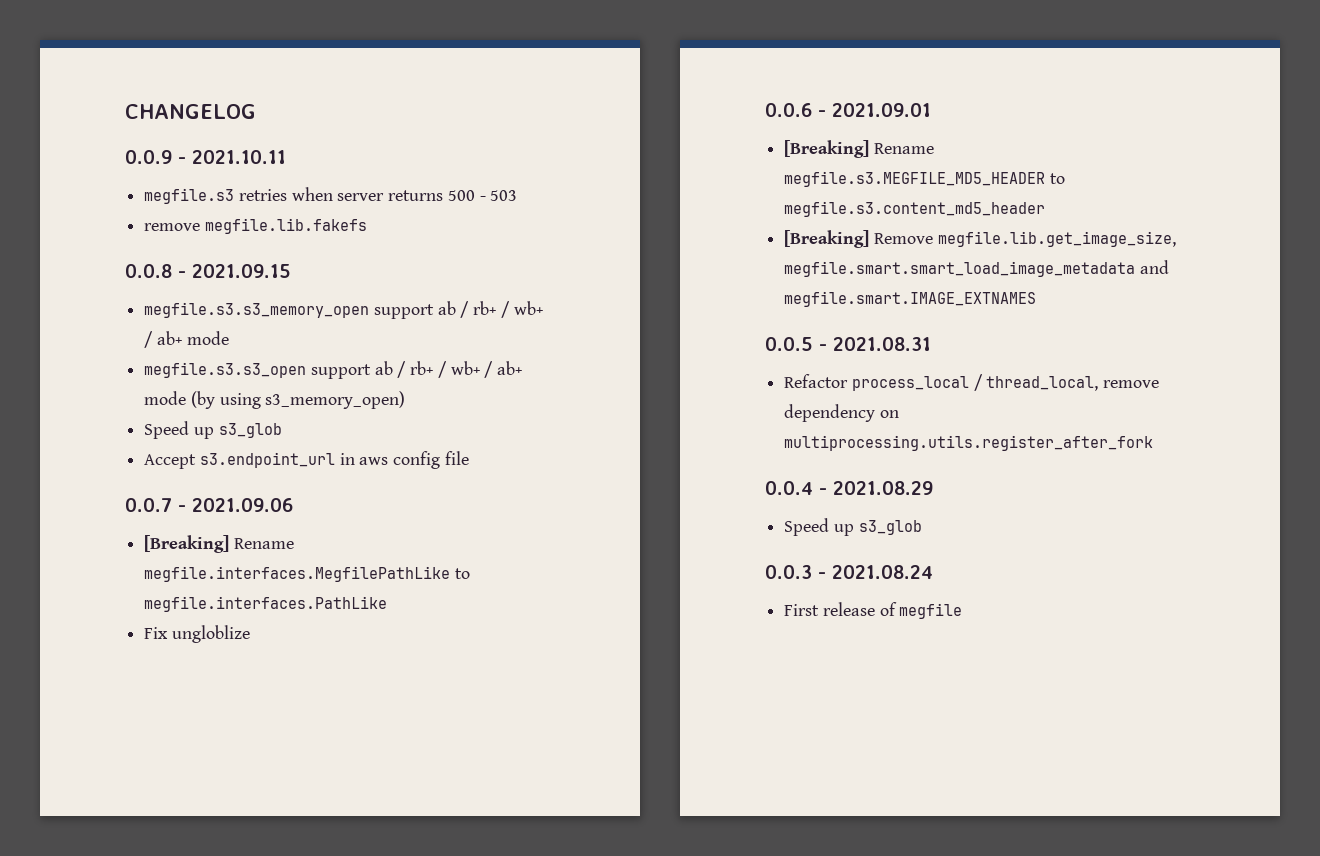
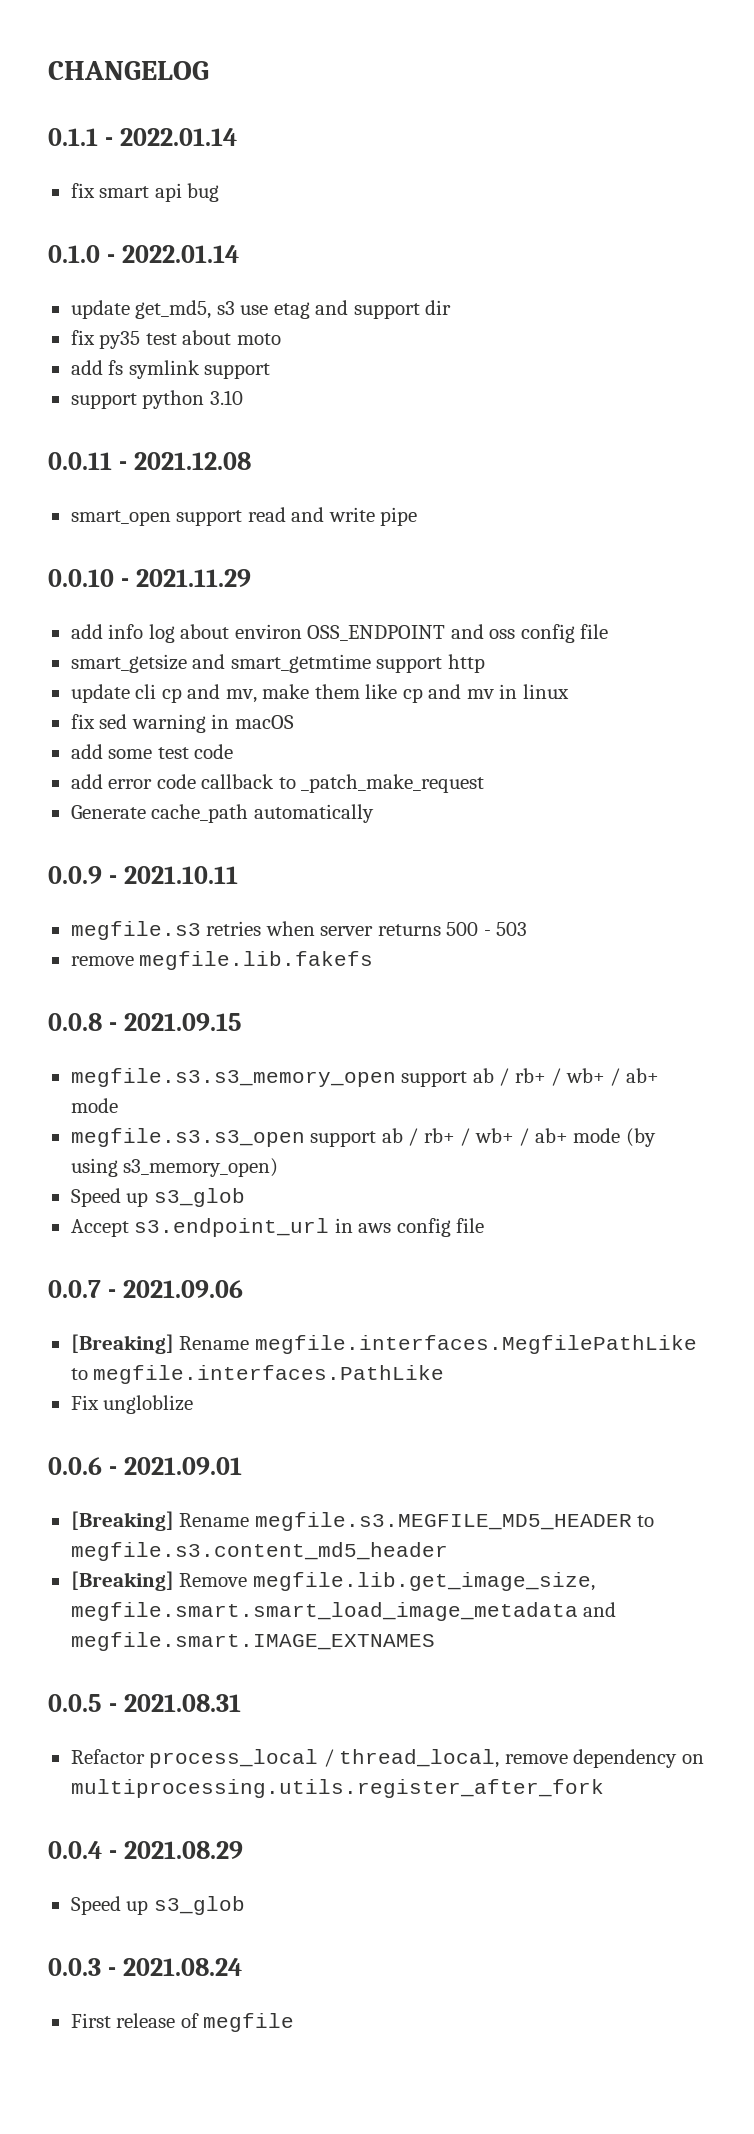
(256, 111) none -> [48,128,237,146] [70,183,220,202] [48,245,239,263] [70,300,452,319] [70,330,281,349] [70,360,271,379] [70,390,243,409] [48,452,251,470] [70,507,418,526] [48,569,251,587] [70,624,609,643] [70,654,485,673] [70,684,569,703] [70,714,294,733] [70,744,234,759] [70,774,485,793] [70,804,374,823] // 0.1.1 - 2022.01.14 // fix smart api bug // 0.1.0 - 2022.01.14 // update get_md5, s3 use etag and support dir // fix py35 test about moto // add fs symlink support // support python 3.10 // 0.0.11 - 2021.12.08 // smart_open support read and write pipe // 0.0.10 - 2021.11.29 // add info log about environ OSS_ENDPOINT and oss config file // smart_getsize and smart_getmtime support http // update cli cp and mv, make them like cp and mv in linux // fix sed warning in macOS // add some test code // add error code callback to _patch_make_request // Generate cache_path automatically

